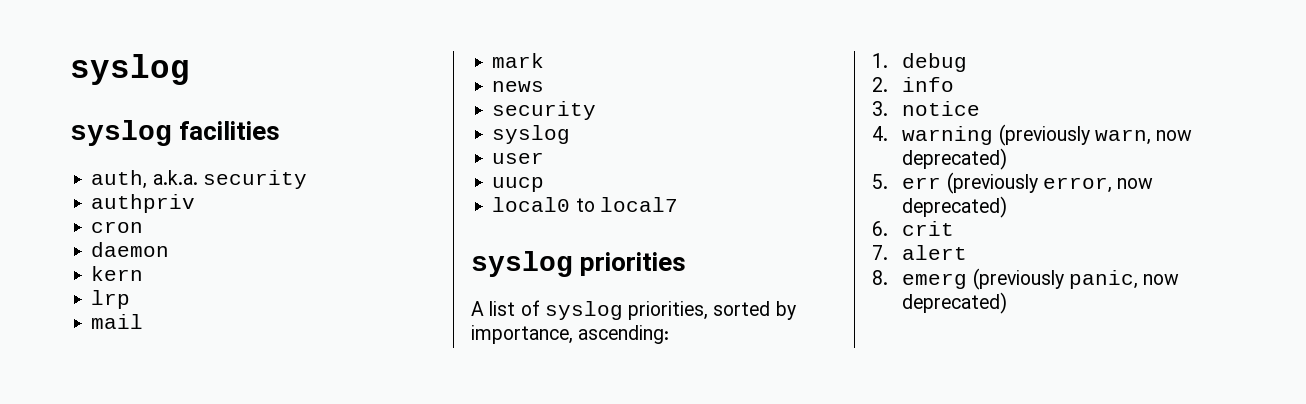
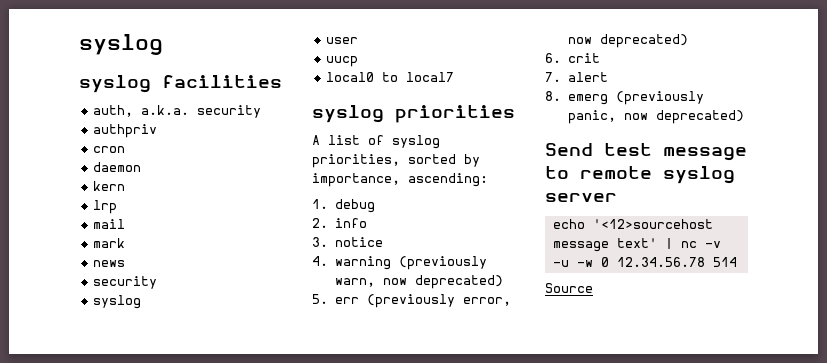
(1008, 303) none -> [545,143,747,161] [545,166,735,184] [545,193,617,202] [552,219,713,229] [552,238,721,252] [552,257,737,267] [545,283,593,293] // Send test message to remote syslog server // echo '<12>sourcehost message text' | nc -v -u -w 0 12.34.56.78 514 // Source

